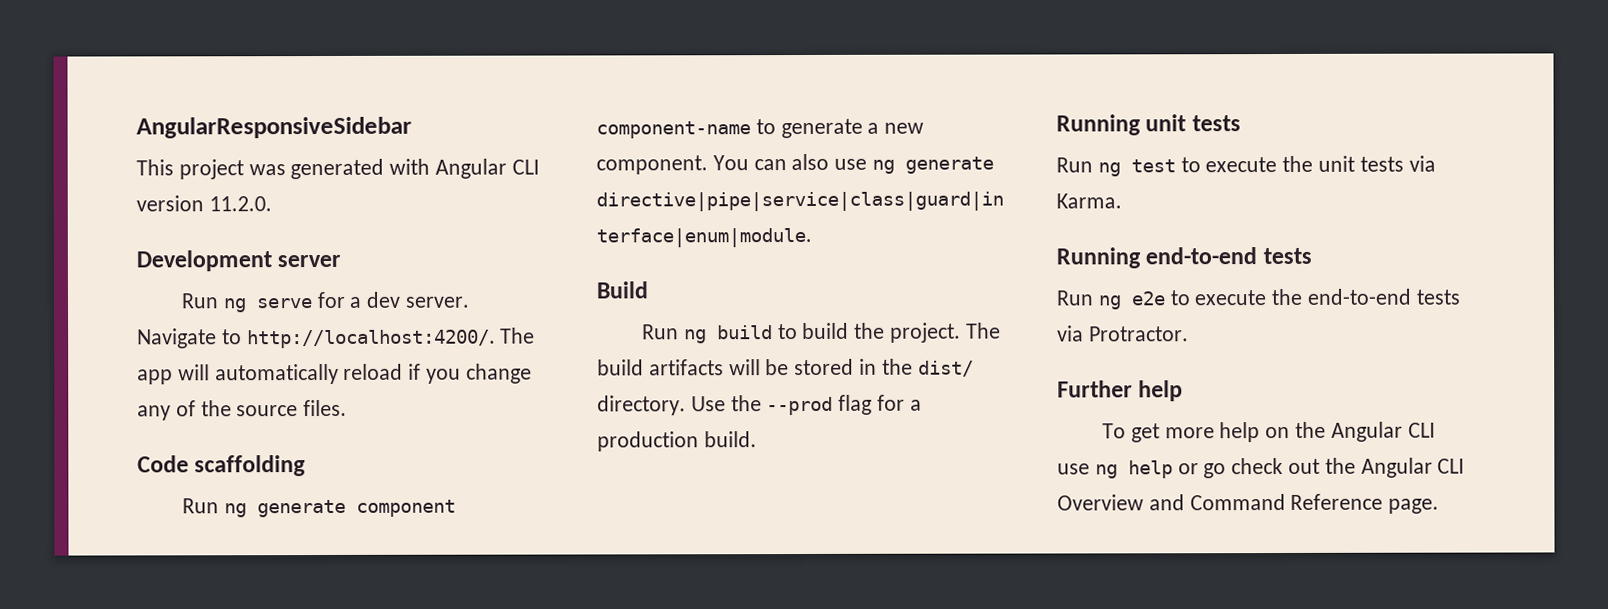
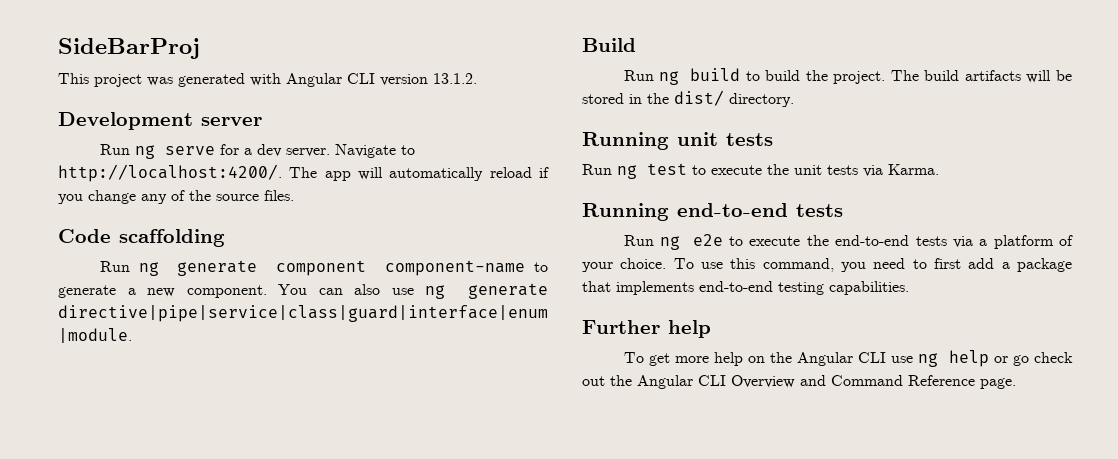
[136,116,412,139] AngularResponsiveSidebar -> [58,38,200,59] SideBarProj
[208,196,272,212] 11.2.0. -> [433,73,477,84] 13.1.2.
[690,394,922,416] [597,431,757,452] Use the --prod flag for a production build. -> (794, 100) none
[1088,326,1189,342] Protractor. -> [979,235,1073,249] [582,258,1072,272] [582,281,909,295] a platform of your choice. To use this command, you need to first add a package that implements end-to-end testing capabilities.

